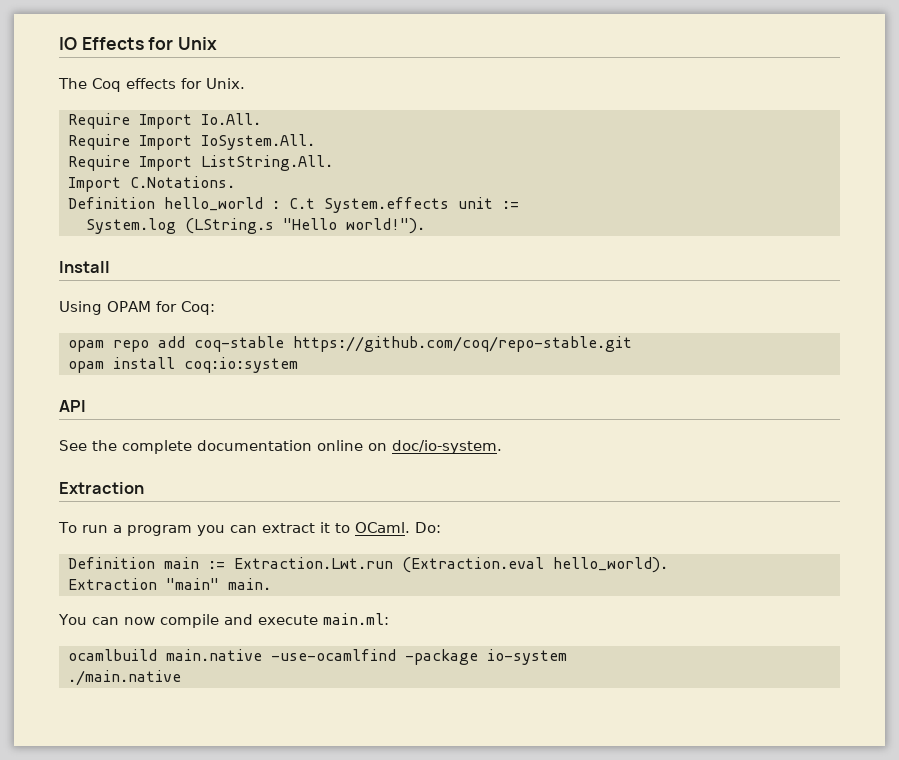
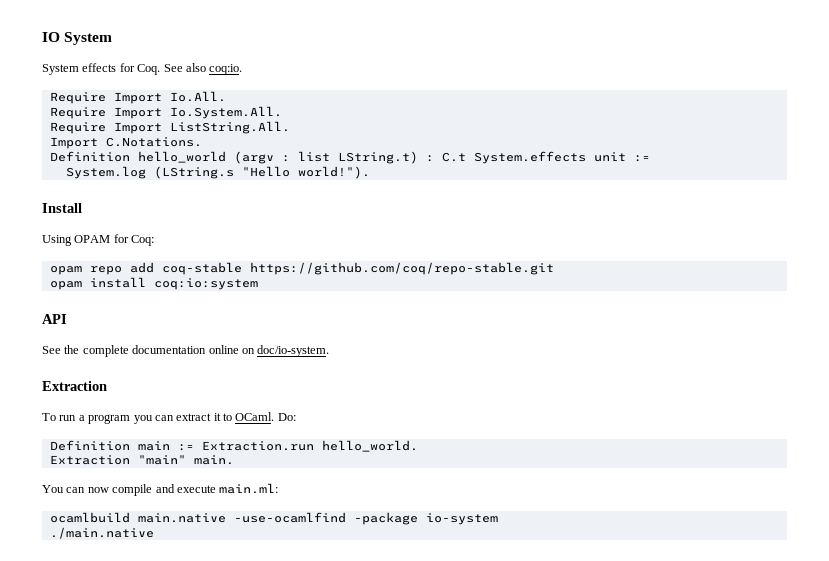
[81,37,218,50] [58,78,245,92] Effects for Unix // The Coq effects for Unix. -> [64,32,113,45] [42,63,243,75] System // System effects for Coq. See also coq:io.
[201,134,315,150] IoSystem.All. -> [169,106,282,119] Io.System.All.
(263, 204) none -> [233,151,418,164] (argv : list LString.t)
[234,557,668,573] Extraction.Lwt.run (Extraction.eval hello_world). -> [201,440,418,452] Extraction.run hello_world.

